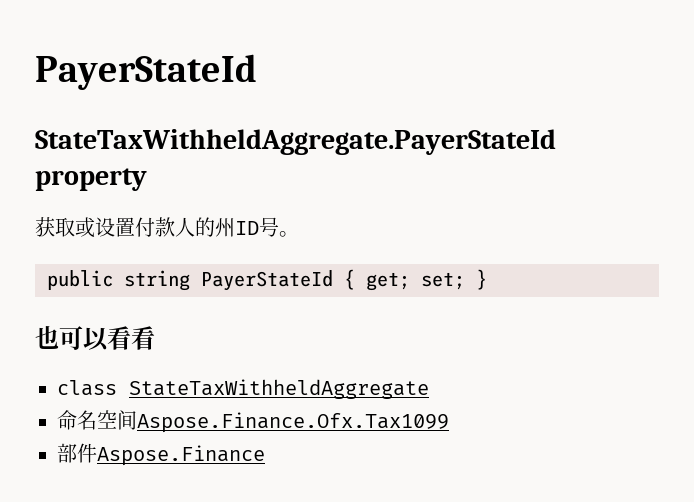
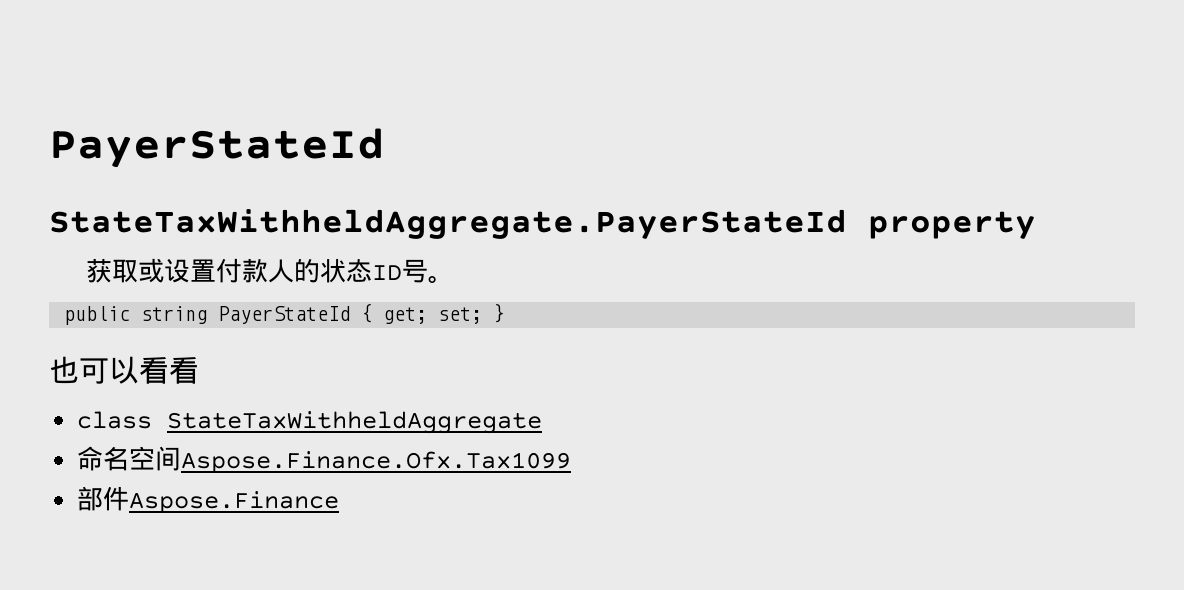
[215,218,235,237] 州 -> [320,258,373,283] 状态

